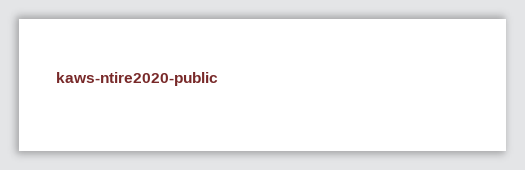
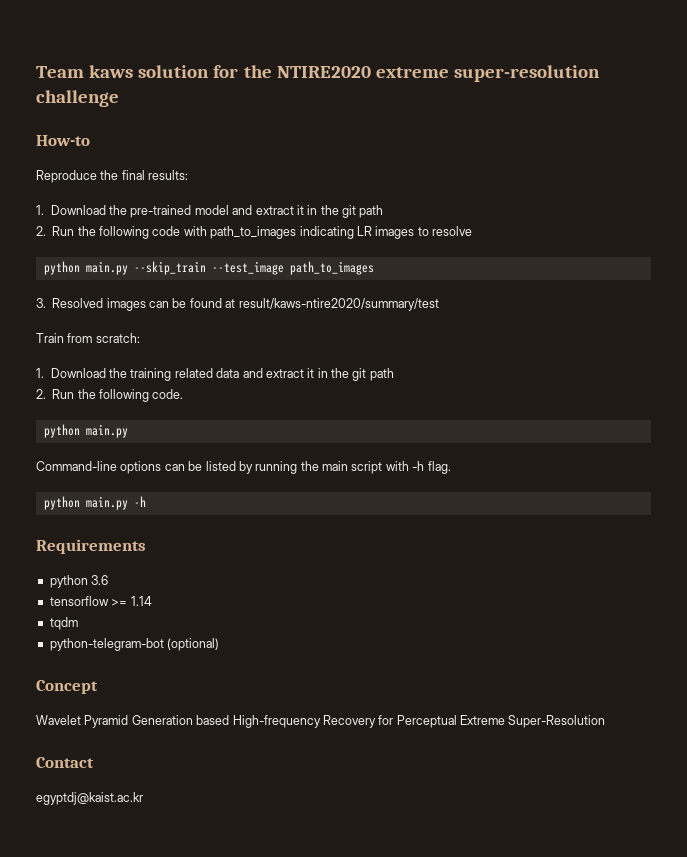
[56,72,218,86] kaws-ntire2020-public -> [36,65,600,82] [36,90,119,107] [36,135,90,146] [36,170,189,183] [36,205,384,218] [36,226,472,239] [43,261,374,275] [36,298,439,311] [36,333,140,343] [36,368,394,381] [36,389,184,402] [43,424,128,438] [36,461,451,474] [43,496,146,510] [36,539,146,554] [49,575,109,588] [49,596,152,606] [49,617,78,630] [49,638,220,651] [36,680,98,694] [36,715,606,728] [36,757,94,768] [36,792,143,805] Team kaws solution for the NTIRE2020 extreme super-resolution challenge // How-to // Reproduce the final results: // 1. Download the pre-trained model and extract it in the git path // 2. Run the following code with path_to_images indicating LR images to resolve // python main.py --skip_train --test_image path_to_images // 3. Resolved images can be found at result/kaws-ntire2020/summary/test // Train from scratch: // 1. Download the training related data and extract it in the git path // 2. Run the following code. // python main.py // Command-line options can be listed by running the main script with -h flag. // python main.py -h // Requirements // python 3.6 // tensorflow >= 1.14 // tqdm // python-telegram-bot (optional) // Concept // Wavelet Pyramid Generation based High-frequency Recovery for Perceptual Extreme Super-Resolution // Contact // egyptdj@kaist.ac.kr

